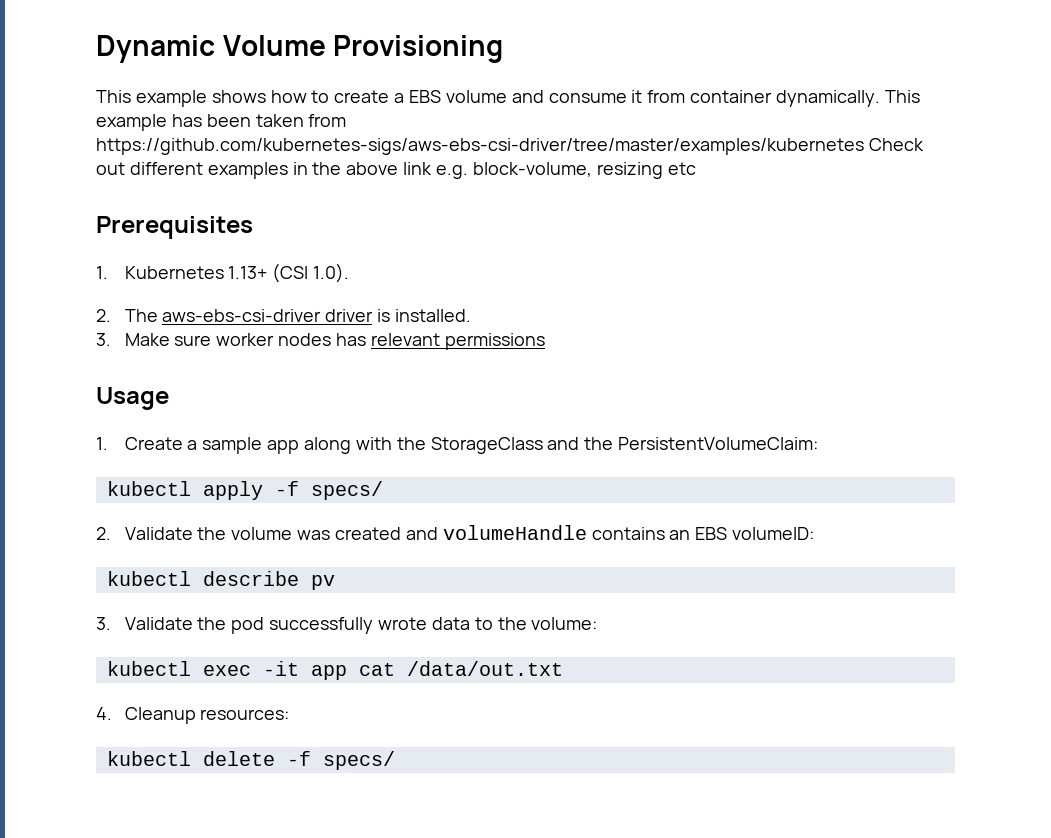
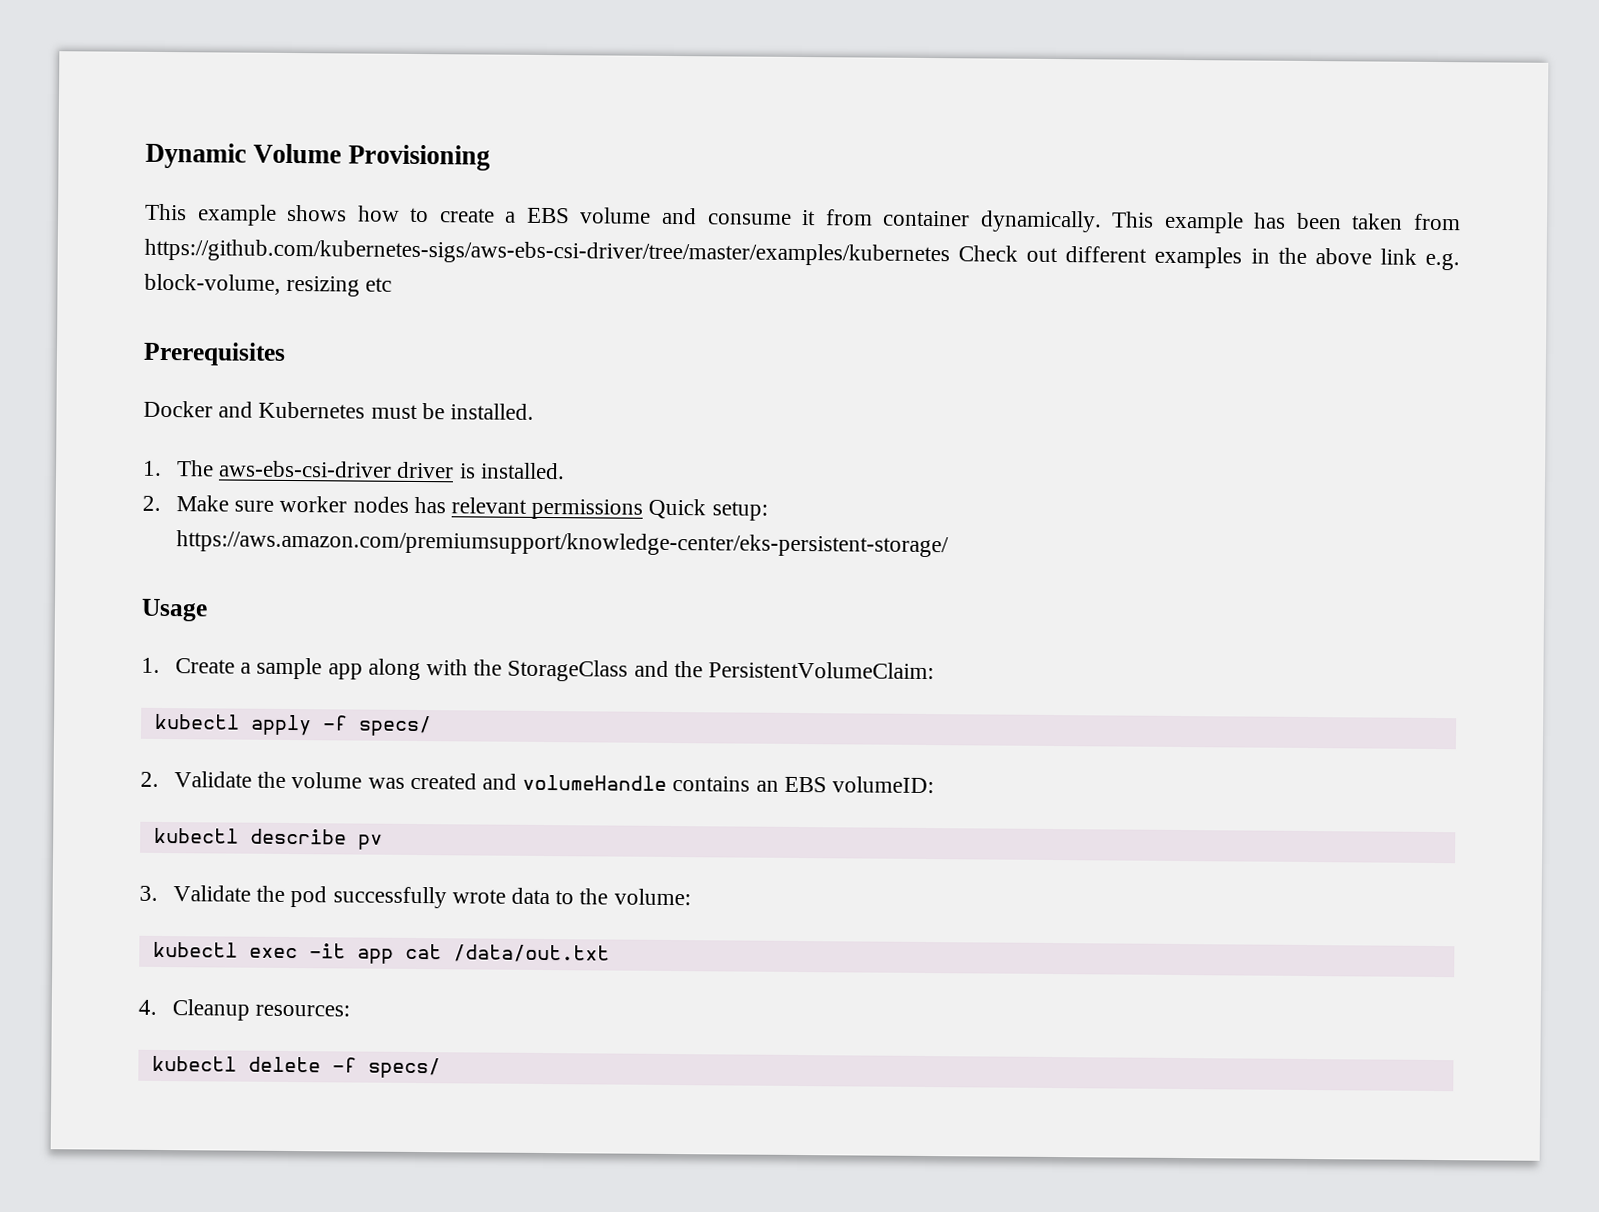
[96,263,350,283] [96,309,111,322] 1. Kubernetes 1.13+ (CSI 1.0). // 2. -> [143,400,535,420] [143,460,162,476] Docker and Kubernetes must be installed. // 1.
[96,333,111,346] 3. -> [142,495,161,511] 2.
(545, 341) none -> [648,498,768,521] [175,530,949,558] Quick setup: https://aws.amazon.com/premiumsupport/knowledge-center/eks-persistent-storage/

